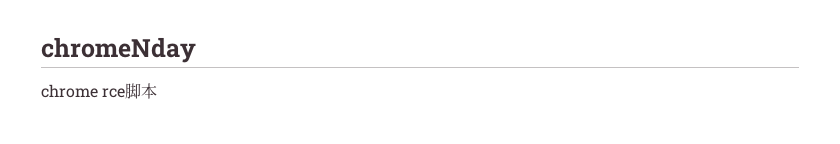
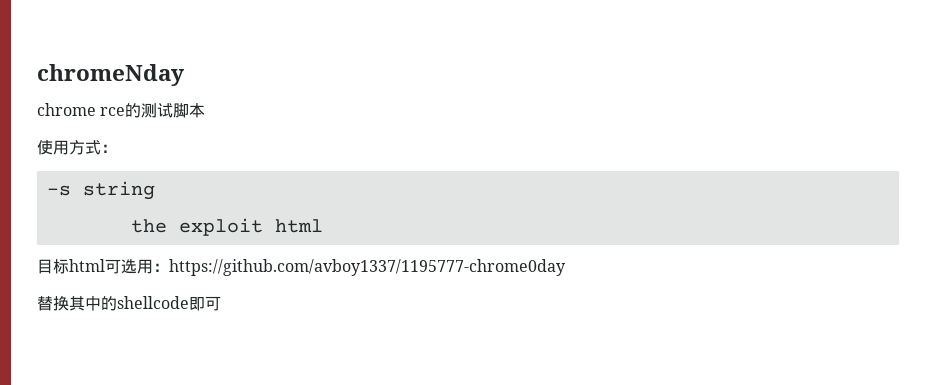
(126, 93) none -> [125,103,174,118] 的测试
(158, 91) none -> [37,140,117,155] [46,181,155,200] [130,218,323,236] [37,259,566,276] [37,296,221,311] // 使用方式： // -s string // the exploit html // 目标html可选用：https://github.com/avboy1337/1195777-chrome0day // 替换其中的shellcode即可

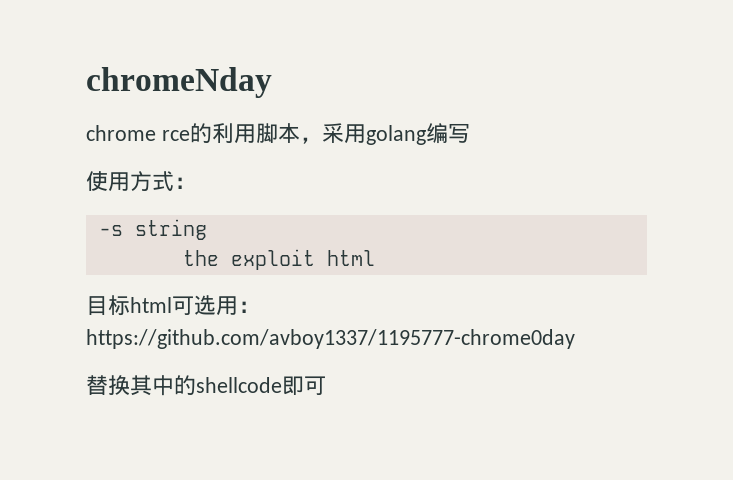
[141,103,174,118] 测试 -> [211,123,256,143] 利用
(206, 110) none -> [299,123,470,145] ，采用golang编写

